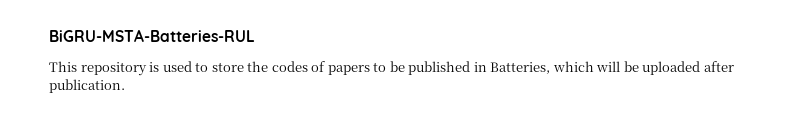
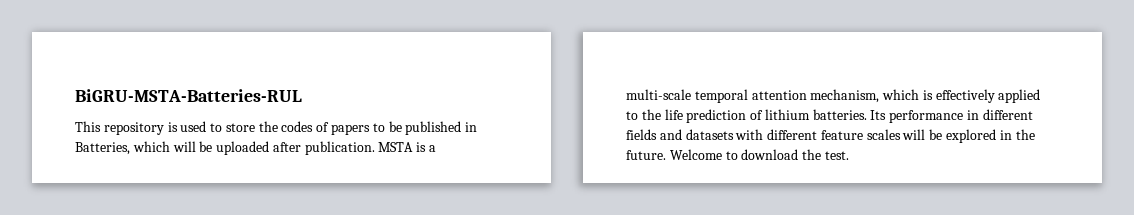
(125, 86) none -> [378,142,437,152] [626,89,1041,103] [626,109,1033,123] [626,129,1035,143] [626,149,849,160] MSTA is a multi-scale temporal attention mechanism, which is effectively applied to the life prediction of lithium batteries. Its performance in different fields and datasets with different feature scales will be explored in the future. Welcome to download the test.

